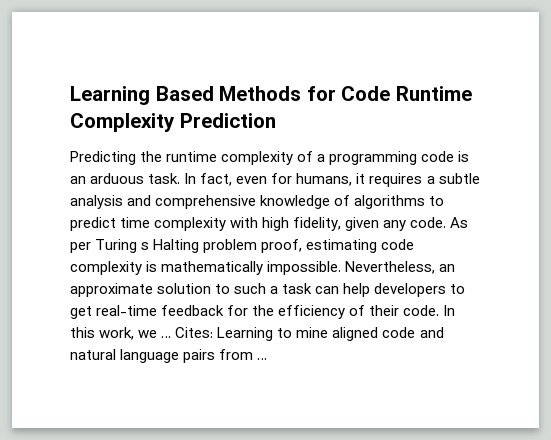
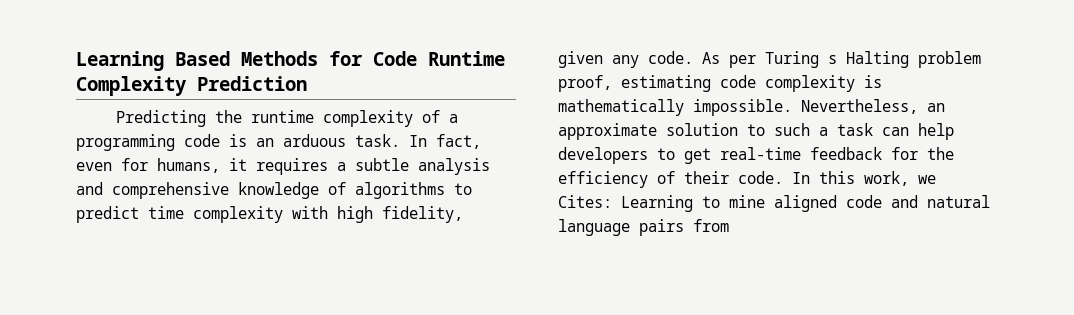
[161,336,172,338] … -> (936, 179) none
[257,358,268,360] … -> (729, 225) none

